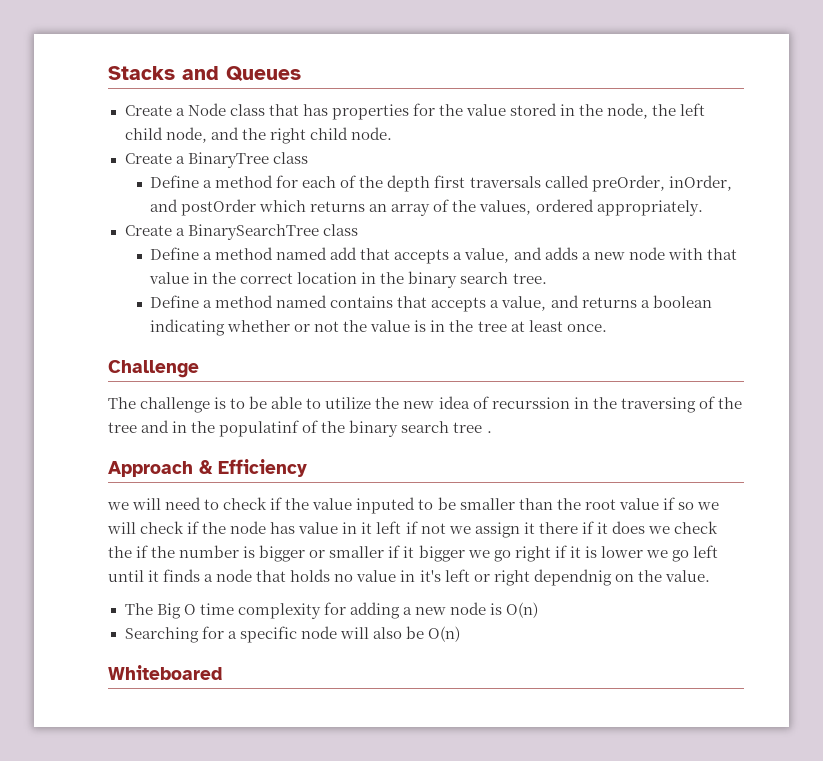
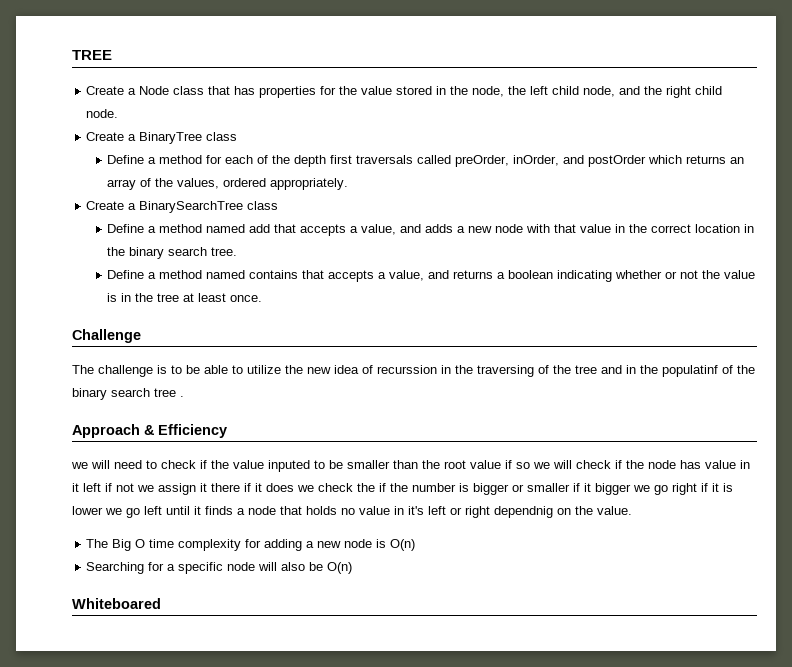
[108,66,301,81] Stacks and Queues -> [72,50,112,60] TREE

